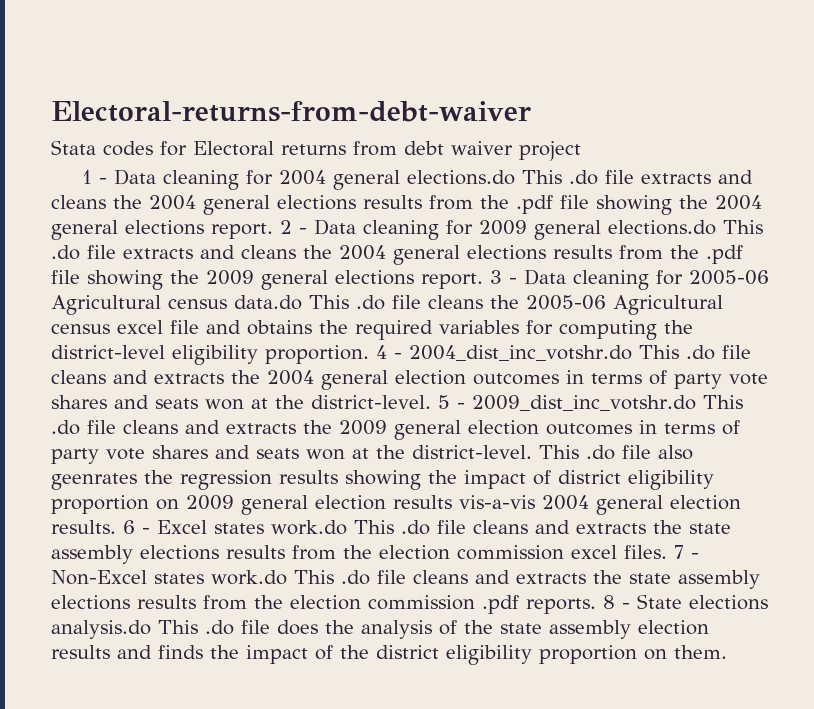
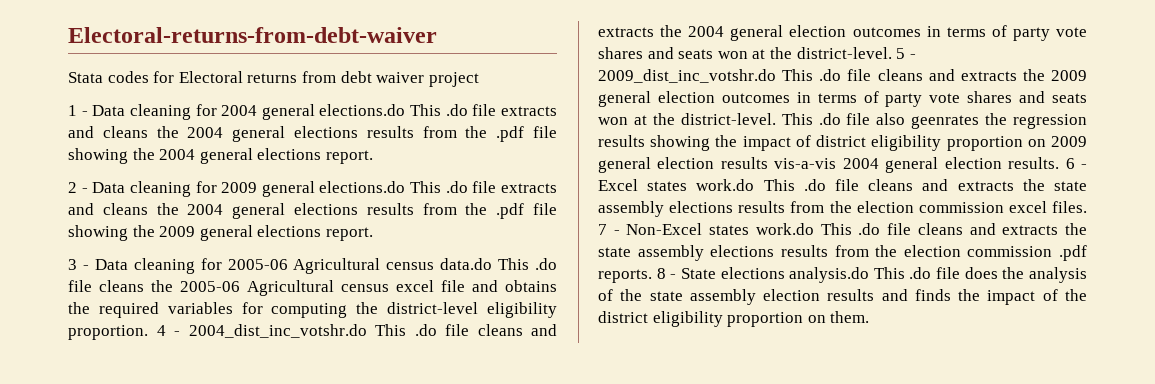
(273, 231) none -> (373, 157) //
(483, 281) none -> (373, 234) //

